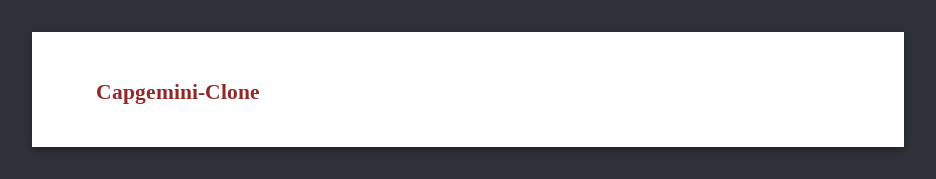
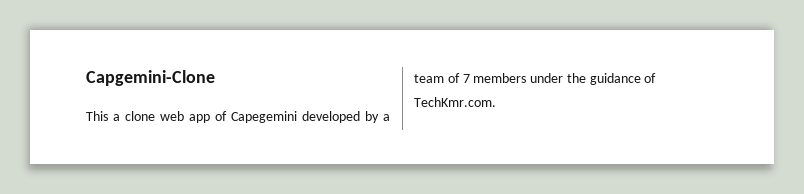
(260, 94) none -> [86,111,390,123] [414,73,657,85] [414,97,496,107] // This a clone web app of Capegemini developed by a team of 7 members under the guidance of TechKmr.com.

